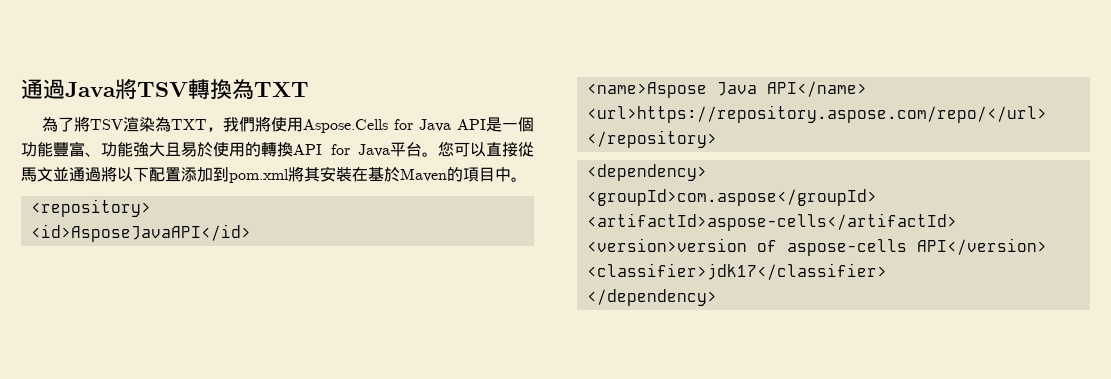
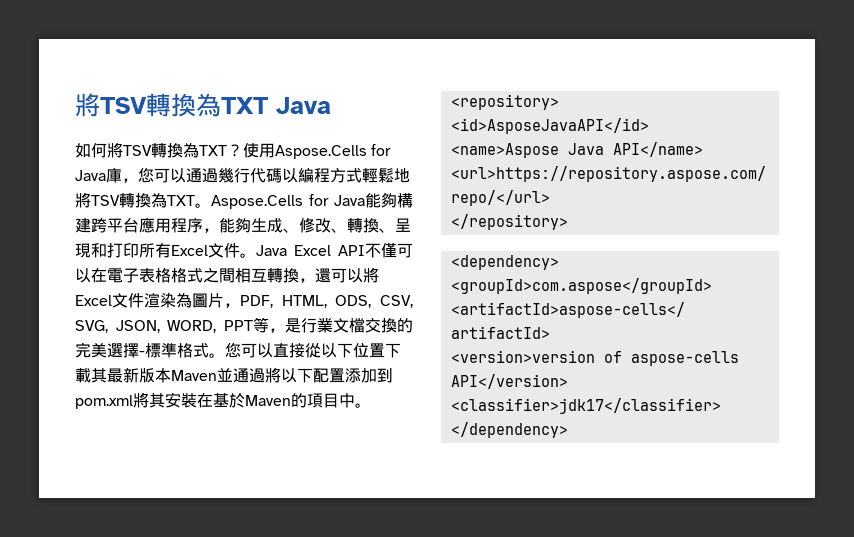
[21,78,309,100] [41,116,534,133] [21,141,534,157] [21,167,53,182] 通過Java將TSV轉換為TXT // 為了將TSV渲染為TXT，我們將使用Aspose.Cells for Java API是一個功能豐富、功能強大且易於使用的轉換API for Java平台。您可以直接從馬文 -> [75,93,331,117] [75,142,392,159] [75,167,410,183] [75,192,413,209] [75,217,411,233] [75,243,413,258] [75,267,379,283] [75,293,414,308] [75,317,413,333] [75,342,401,358] [75,367,217,383] 將TSV轉換為TXT Java // 如何將TSV轉換為TXT？使用Aspose.Cells for Java庫，您可以通過幾行代碼以編程方式輕鬆地將TSV轉換為TXT。Aspose.Cells for Java能夠構建跨平台應用程序，能夠生成、修改、轉換、呈現和打印所有Excel文件。Java Excel API不僅可以在電子表格格式之間相互轉換，還可以將Excel文件渲染為圖片，PDF, HTML, ODS, CSV, SVG, JSON, WORD, PPT等，是行業文檔交換的完美選擇-標準格式。您可以直接從以下位置下載其最新版本Maven

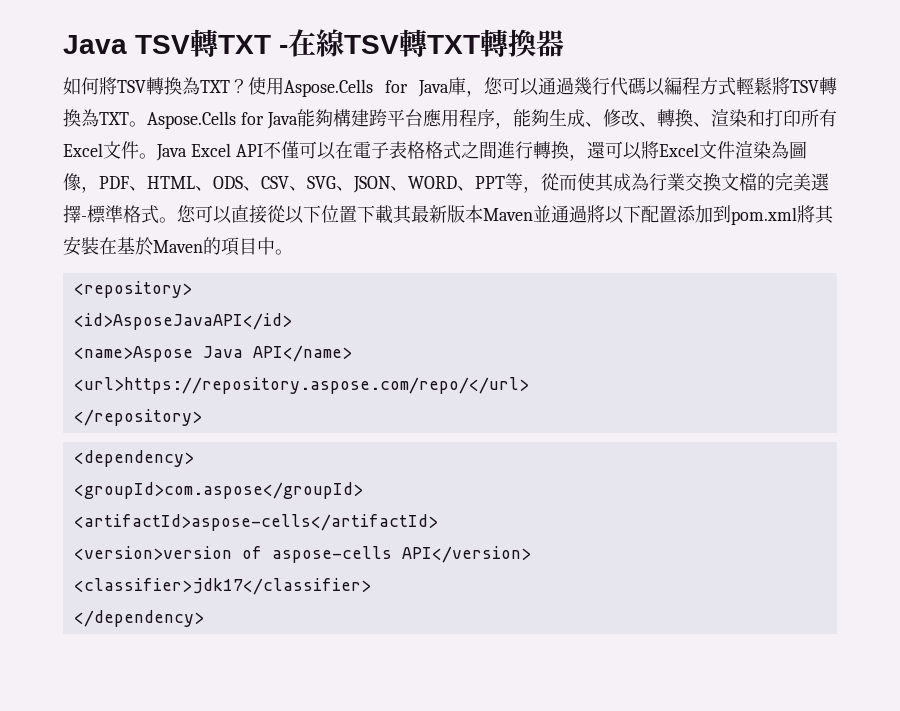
[75,93,331,117] 將TSV轉換為TXT Java -> [63,29,564,57] Java TSV轉TXT -在線TSV轉TXT轉換器
[394,168,410,183] 地 -> (772, 86) none
[395,218,411,232] [75,243,91,258] 呈現 -> [711,109,747,127] 渲染
[235,268,267,283] 相互 -> [496,141,533,159] 進行
[208,293,414,308] [75,317,397,333] 片，PDF, HTML, ODS, CSV, SVG, JSON, WORD, PPT等，是行業文檔交換 -> [63,173,757,193] 像，PDF、HTML、ODS、CSV、SVG、JSON、WORD、PPT等，從而使其成為行業交換文檔

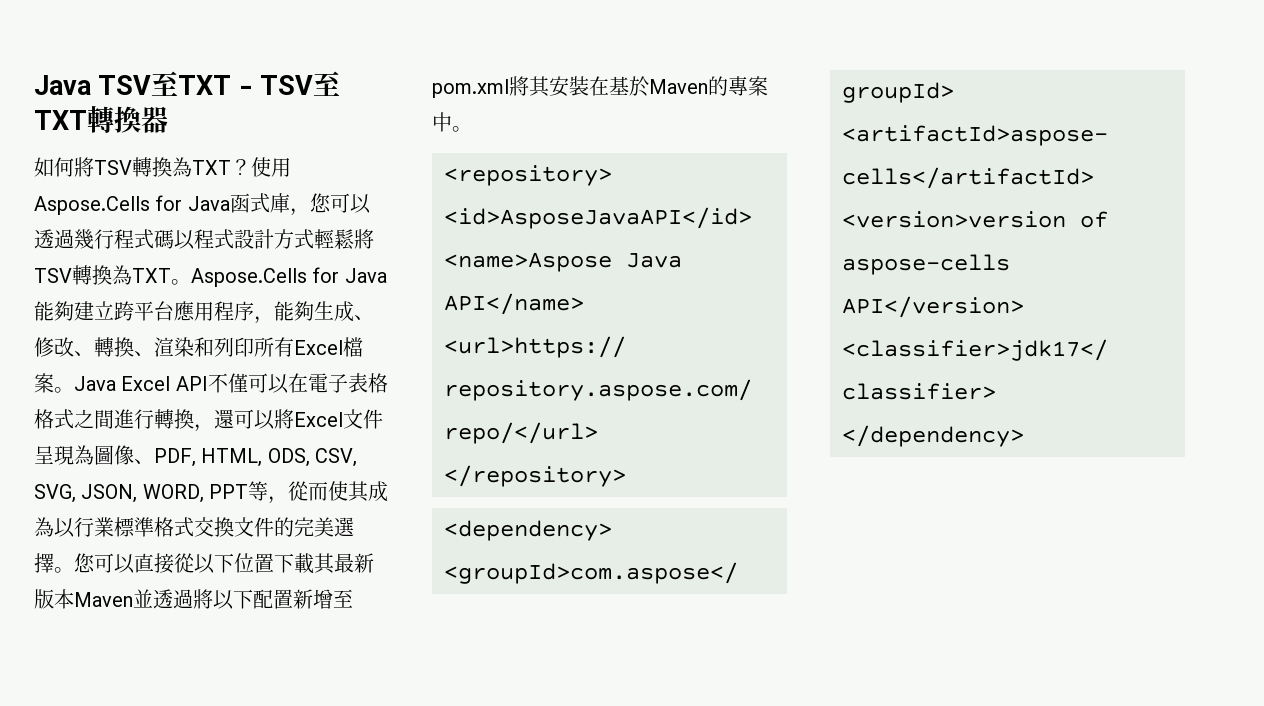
[190,29,218,57] 轉 -> [151,71,179,96] 至
[288,29,427,57] 在線TSV轉 -> [259,71,340,96] TSV至
(449, 88) none -> [229,193,270,213] 函式
[538,77,700,96] 通過幾行代碼以編程 -> [34,229,274,250] 透過幾行程式碼以程式設計
[333,109,369,127] 構建 -> [74,301,114,321] 建立
[765,109,783,127] 打 -> [214,337,234,357] 列
[103,141,139,159] 文件 -> [343,337,363,357] [34,373,54,393] 檔案
[734,141,807,159] [63,173,475,193] 渲染為圖像，PDF、HTML、ODS、CSV、SVG、JSON、WORD、 -> [34,445,358,467] [34,484,204,503] 呈現為圖像、PDF, HTML, ODS, CSV, SVG, JSON, WORD,
[649,172,830,191] [63,205,159,224] 行業交換文檔的完美選擇-標準格式 -> [54,517,355,538] [34,553,54,573] 以行業標準格式交換文件的完美選擇
[551,205,569,223] 通 -> [153,589,173,609] 透
[677,205,731,223] 添加到 -> [293,589,353,609] 新增至
[221,237,257,256] 項目 -> [728,76,768,96] 專案

